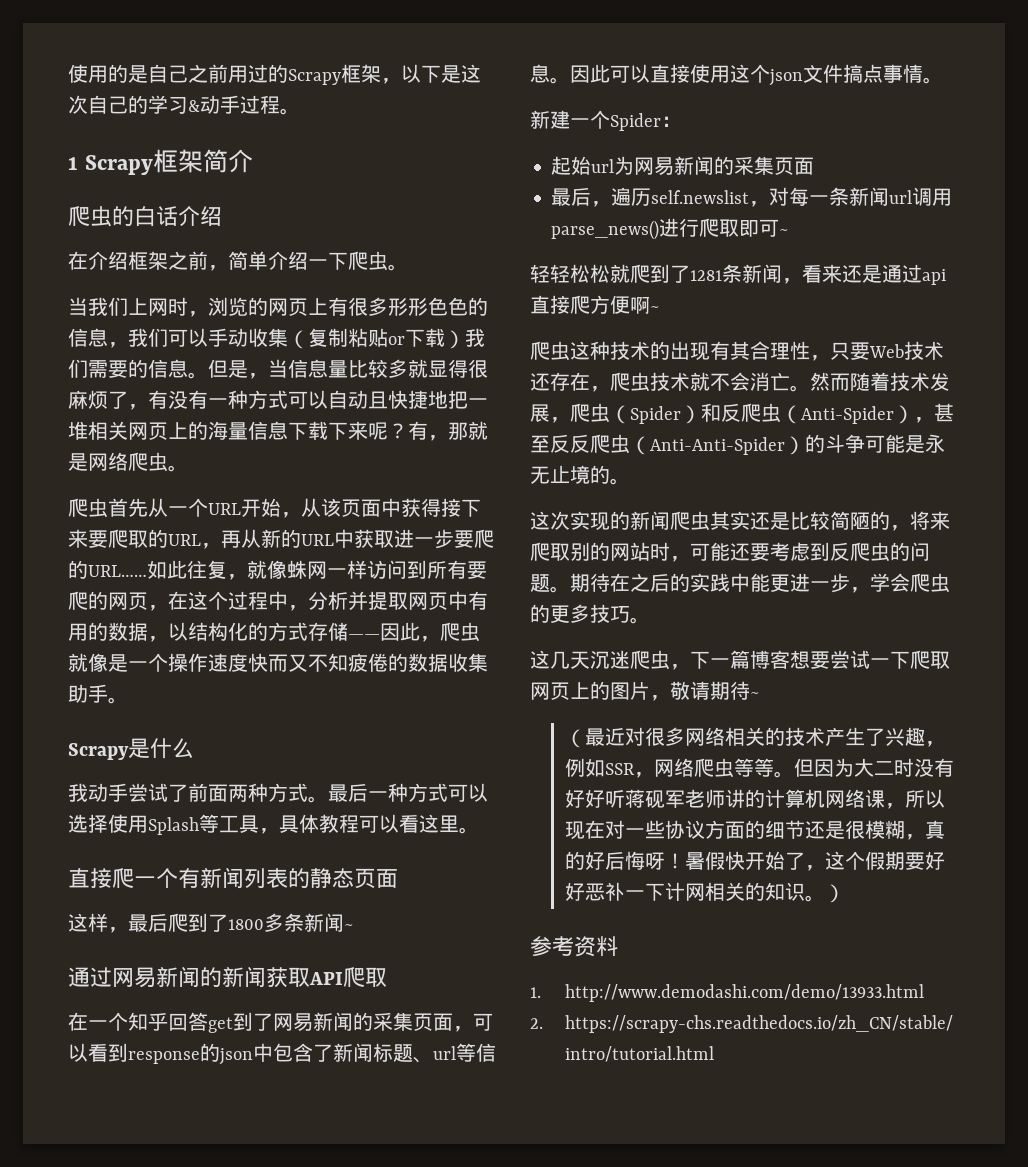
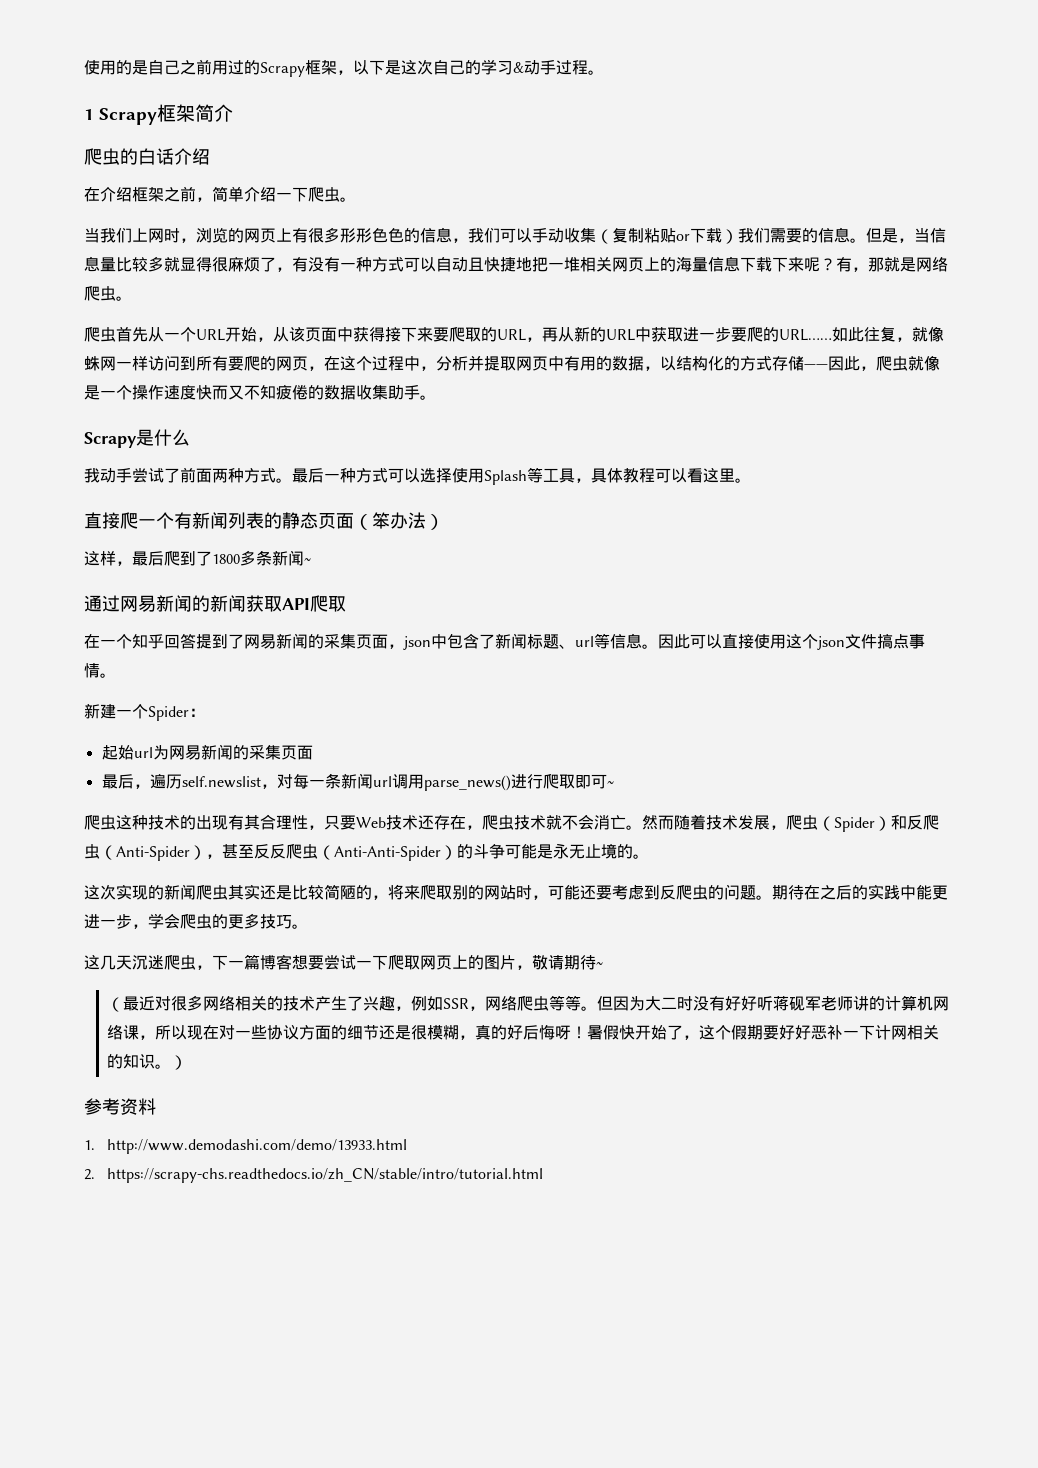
(398, 878) none -> [354,512,444,530] （笨办法）
[208,1017,233,1033] get -> [196,634,212,649] 提
[473,1013,493,1031] [68,1043,220,1064] 可以看到response的 -> (404, 646) none
[530,264,946,285] [530,295,660,314] // 轻轻松松就爬到了1281条新闻，看来还是通过api直接爬方便啊~ -> (614, 784) none

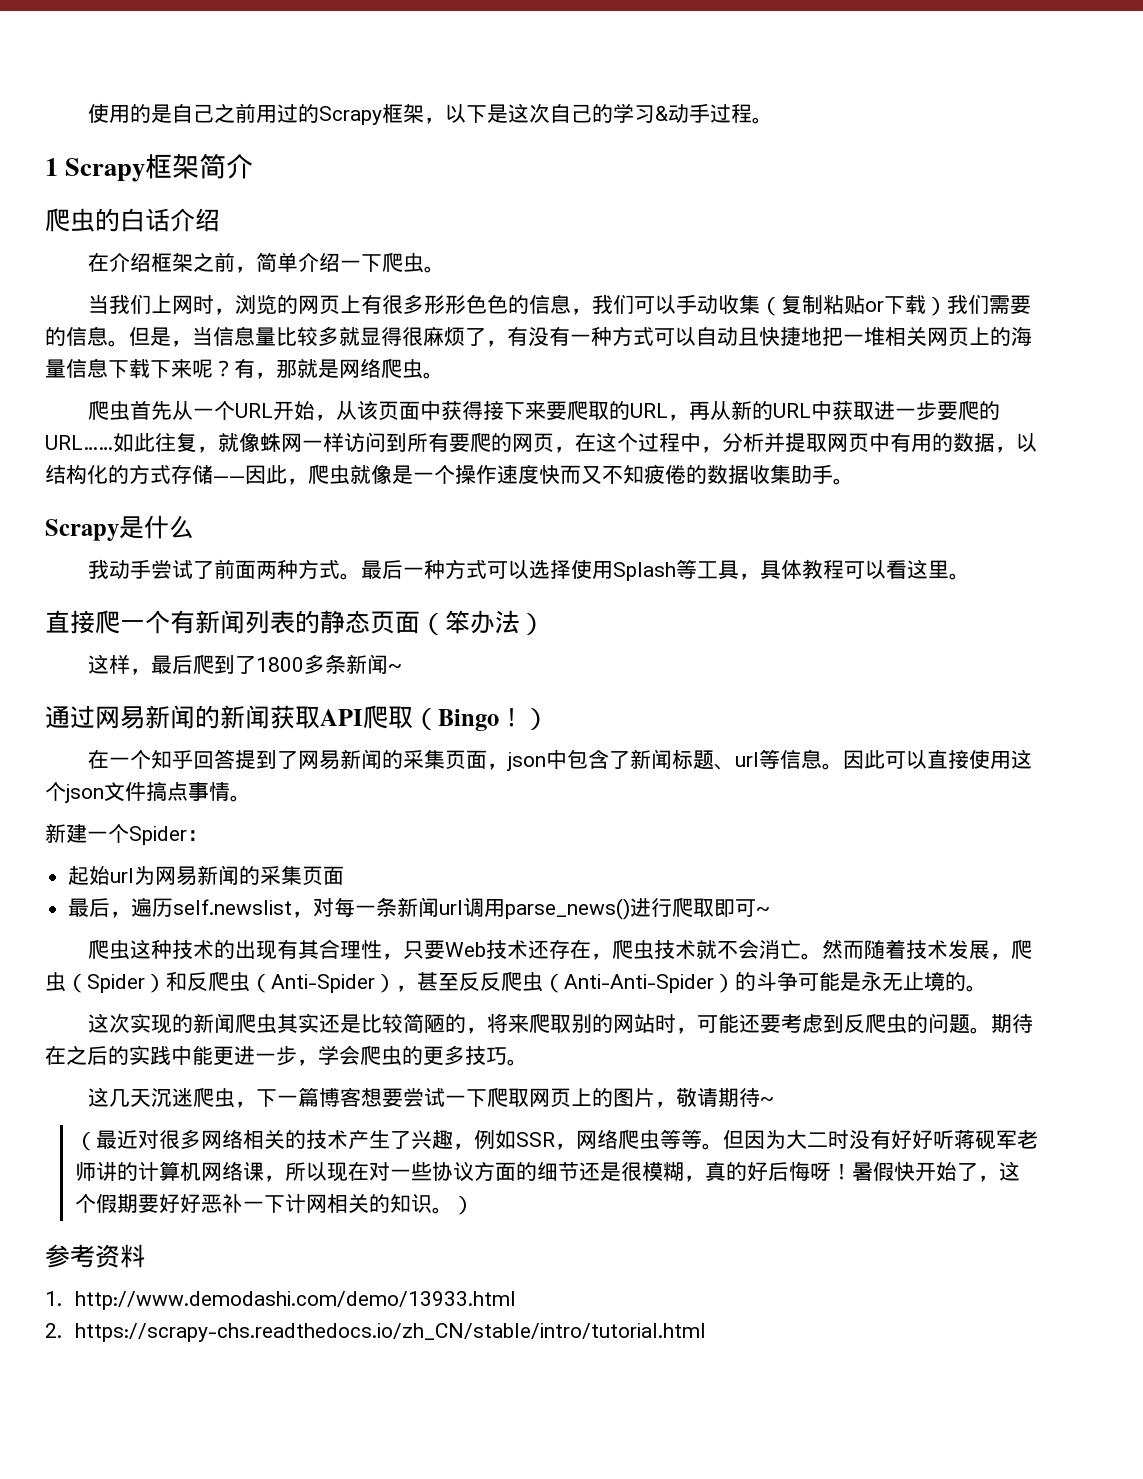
(346, 604) none -> [413,708,549,731] （Bingo！）

